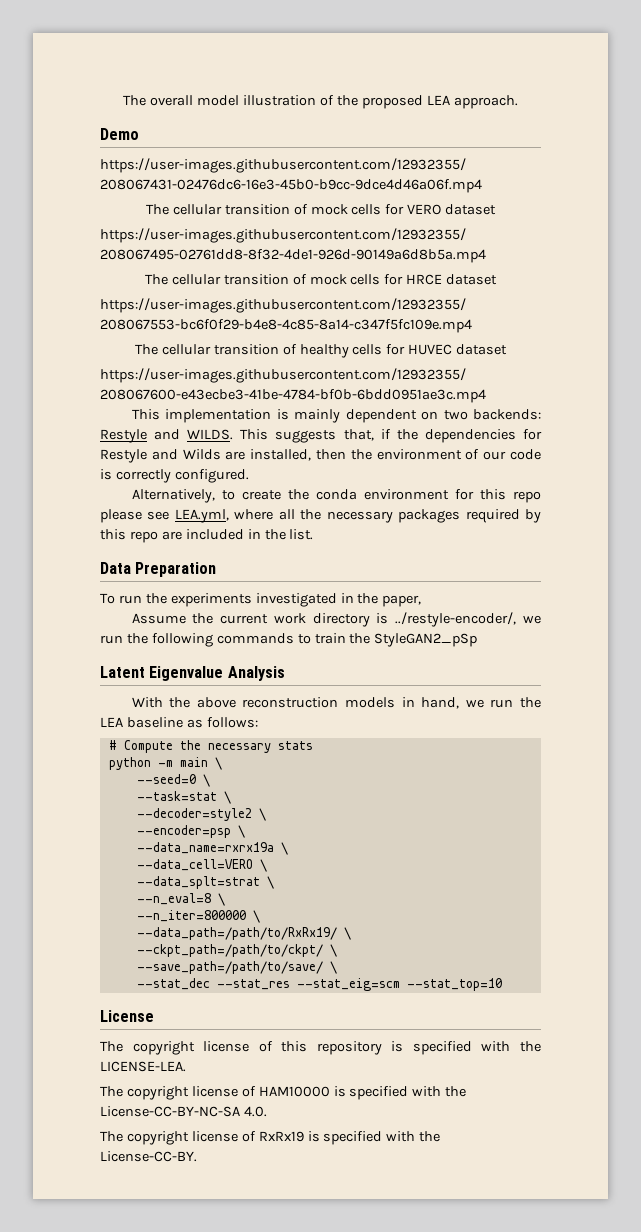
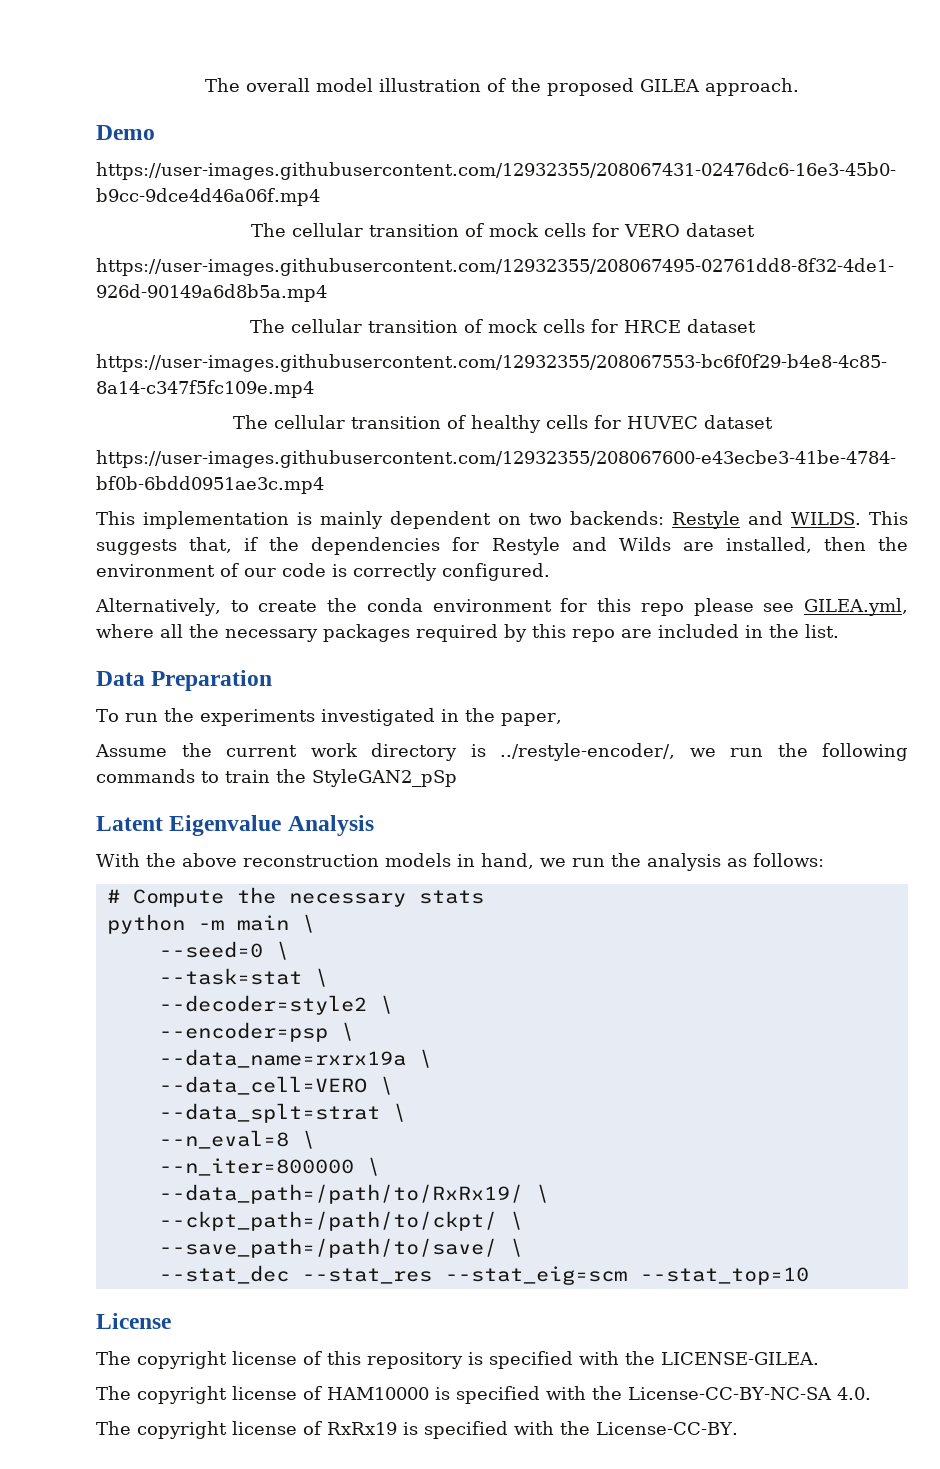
[426,95,450,105] LEA -> [640,79,700,92] GILEA
[174,509,229,523] LEA.yml, -> [803,598,908,616] GILEA.yml,
[100,717,183,728] LEA baseline -> [647,853,721,871] analysis
[100,1061,186,1072] LICENSE-LEA. -> [661,1352,819,1365] LICENSE-GILEA.

